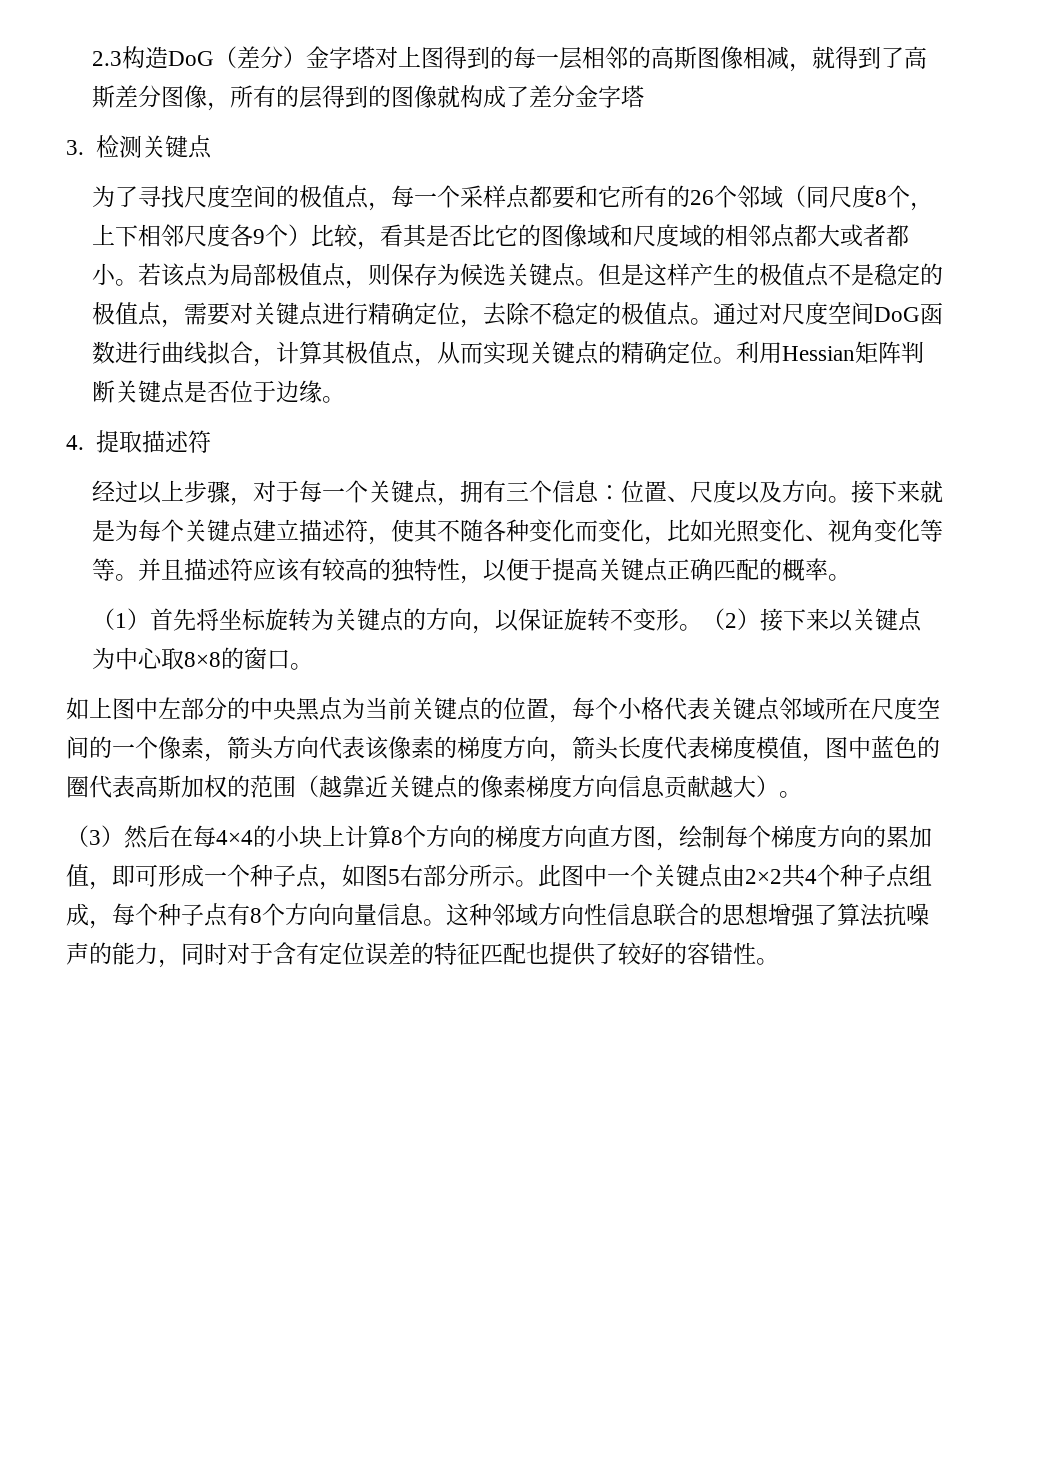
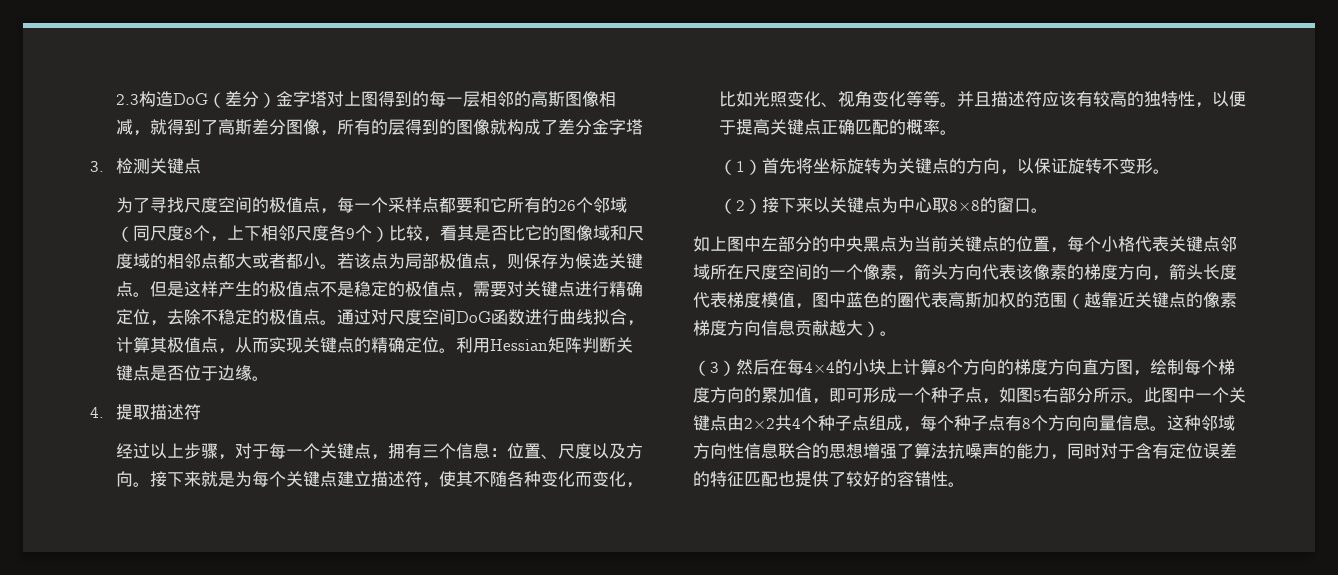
(702, 627) none -> (1171, 171) //

